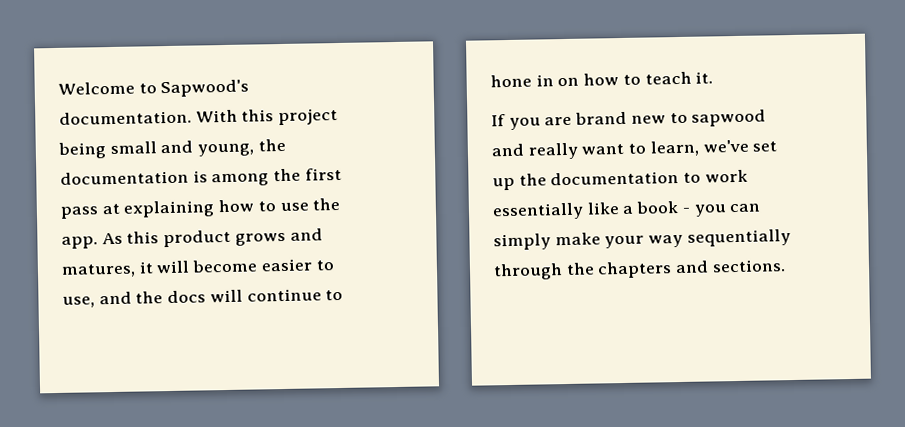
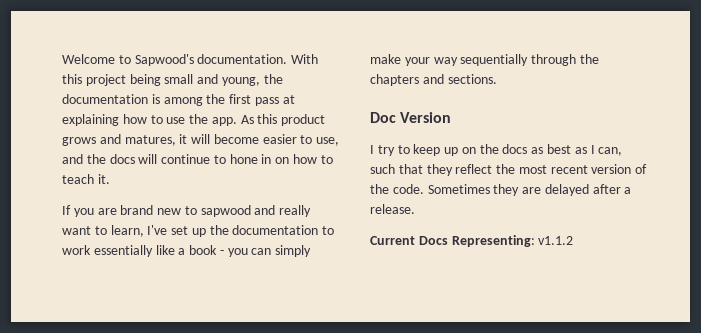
[702,139,749,153] we've -> [147,225,168,235] I've
(786, 266) none -> [370,112,452,123] [370,144,623,156] [370,164,648,176] [370,184,632,196] [370,204,415,214] [370,235,574,247] // Doc Version // I try to keep up on the docs as best as I can, such that they reflect the most recent version of the code. Sometimes they are delayed after a release. // Current Docs Representing: v1.1.2

